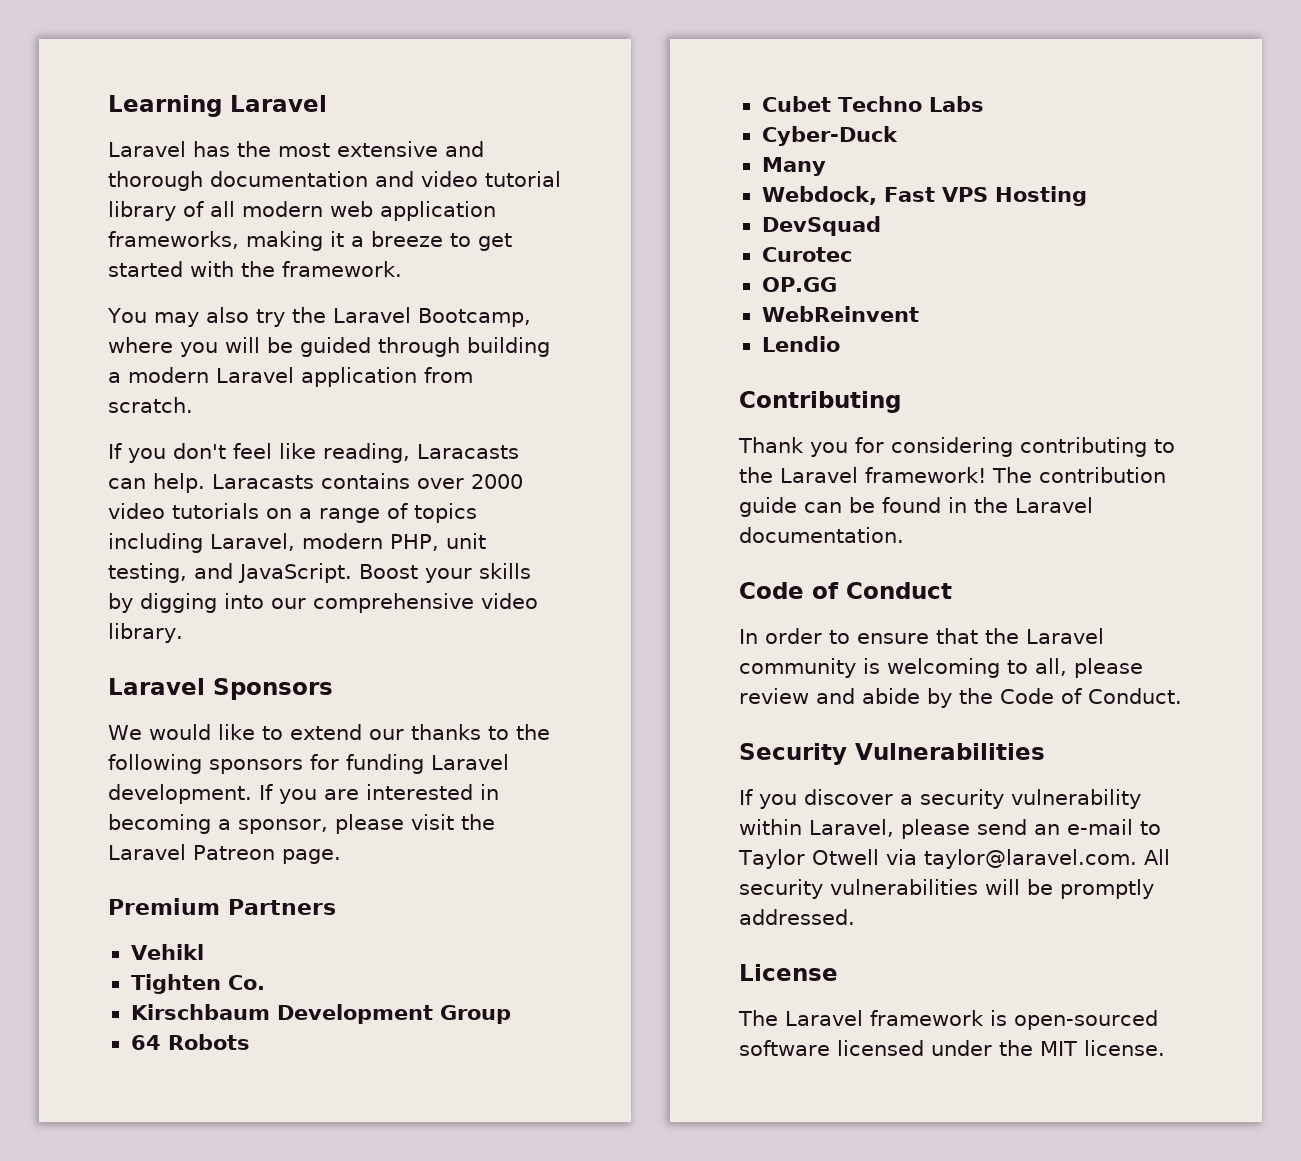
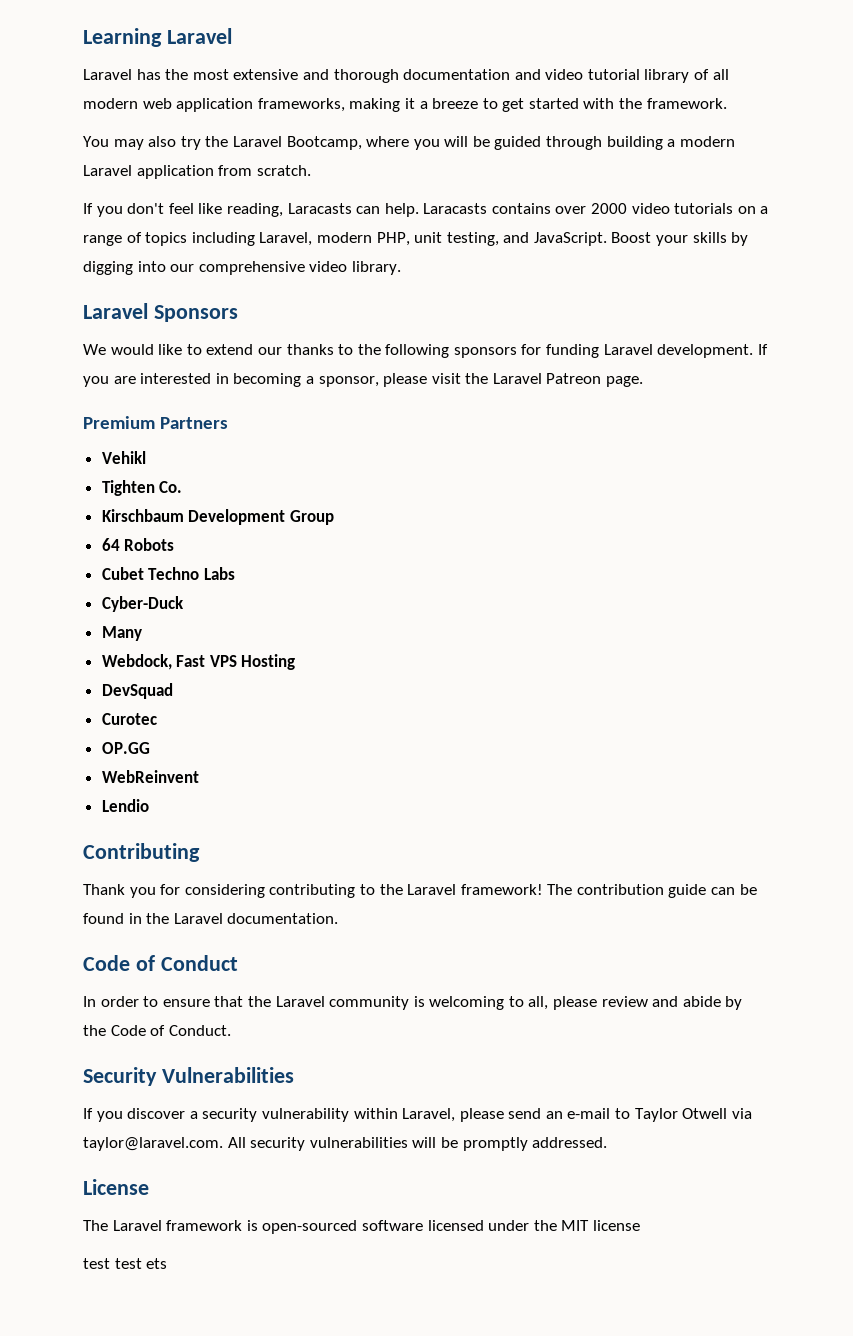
[1084,1040,1165,1056] license. -> [592,1220,640,1231] [83,1258,168,1269] license // test test ets

